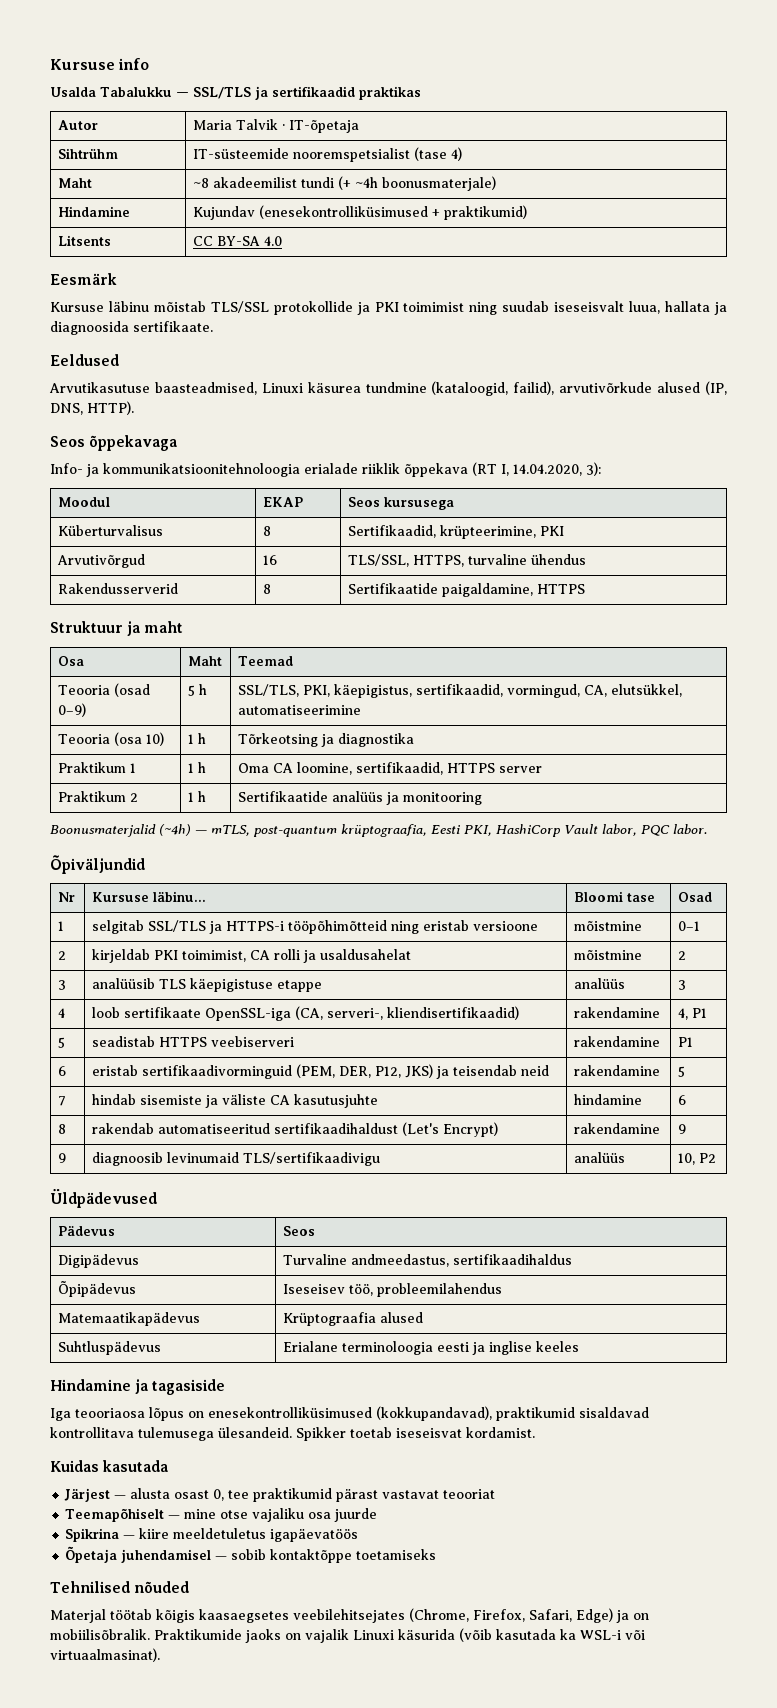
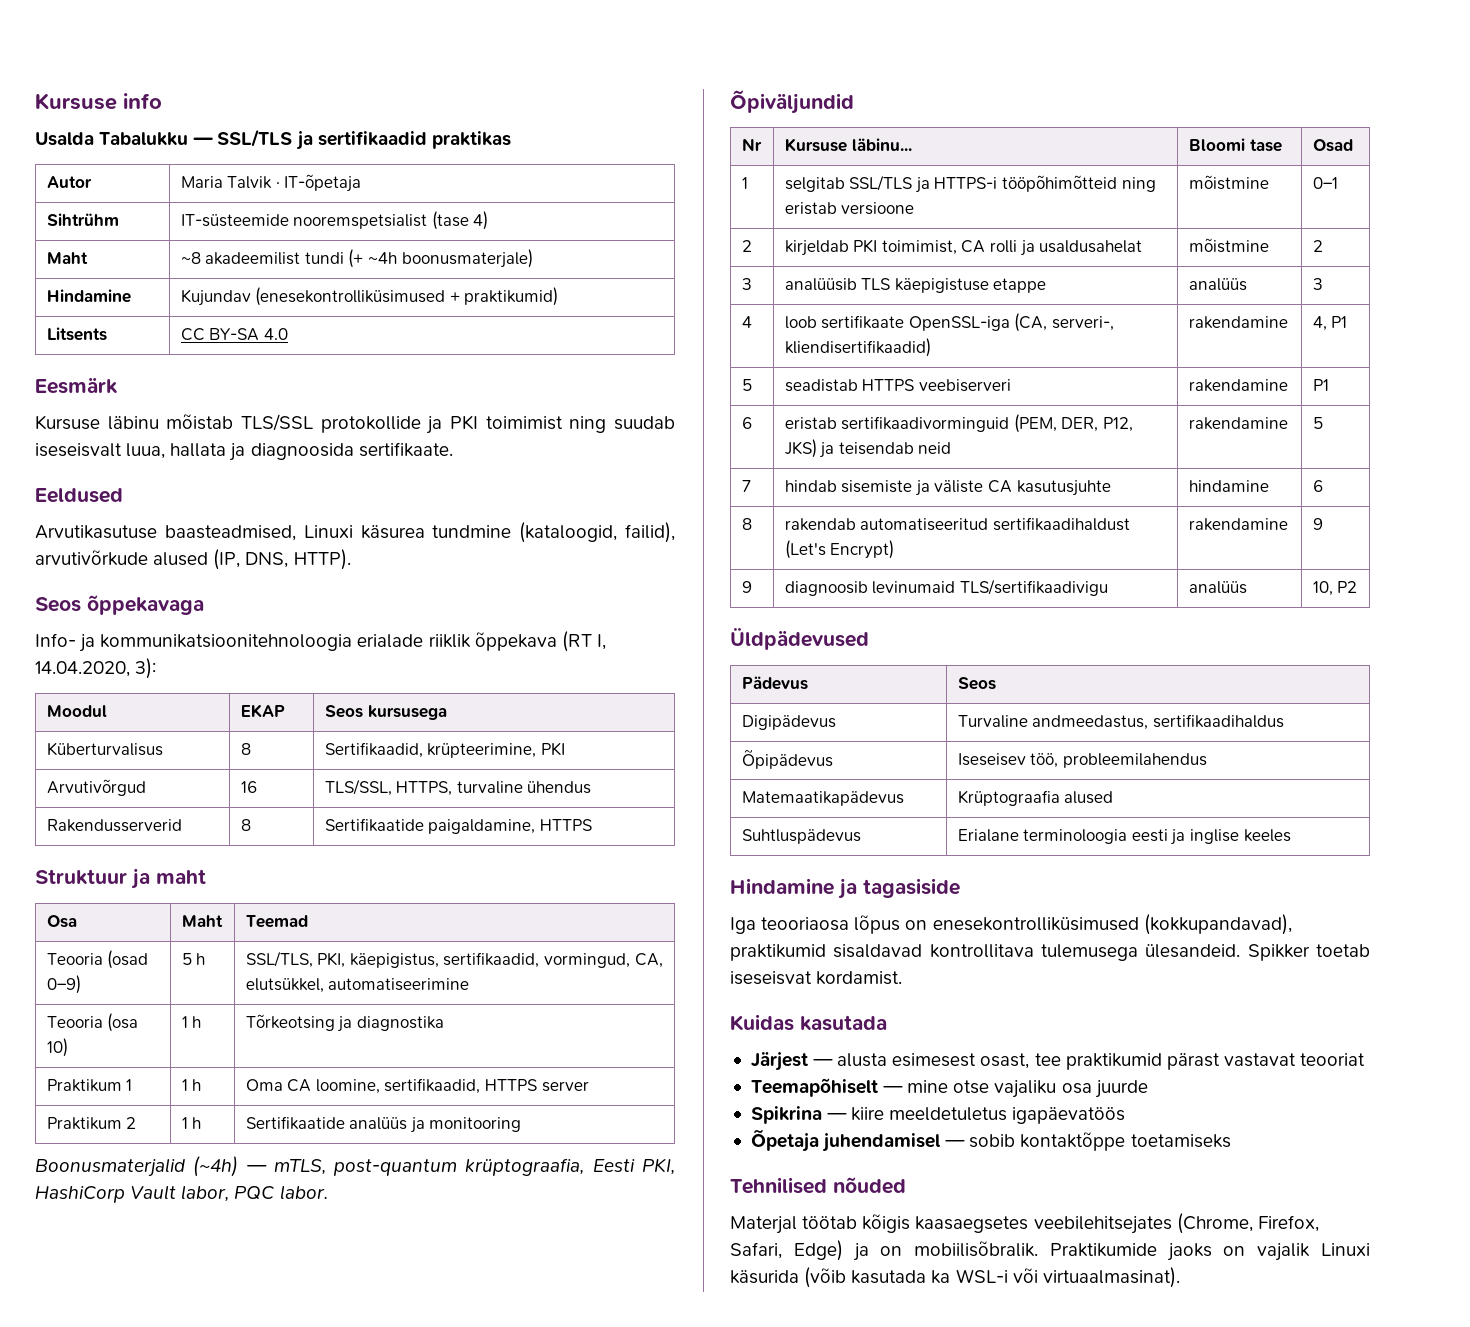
[174,1489,225,1501] osast 0, -> [892,1053,1030,1069] esimesest osast,

